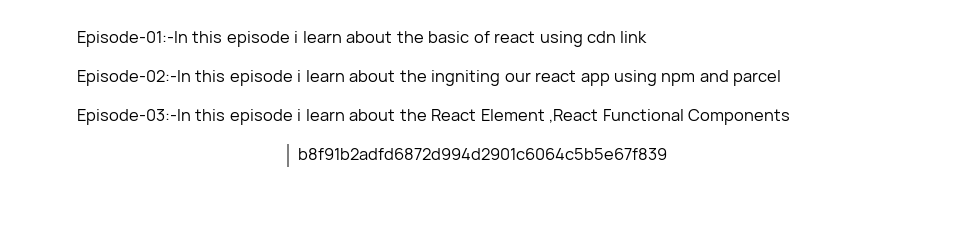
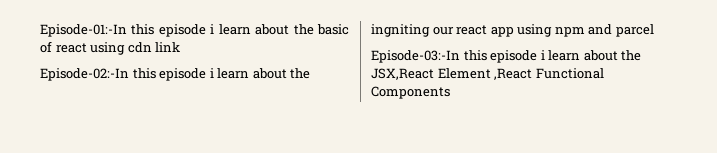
[431,109,477,121] React -> [371,68,434,80] JSX,React
[298,148,668,160] // b8f91b2adfd6872d994d2901c6064c5b5e67f839 -> (450, 92) none

